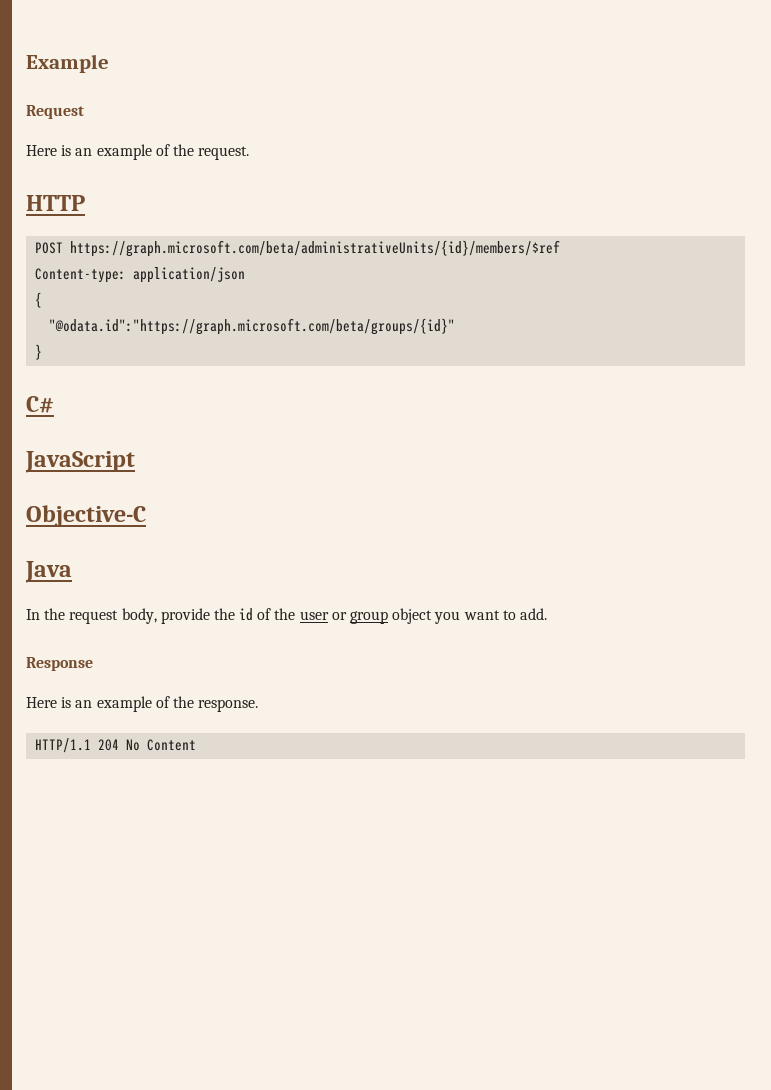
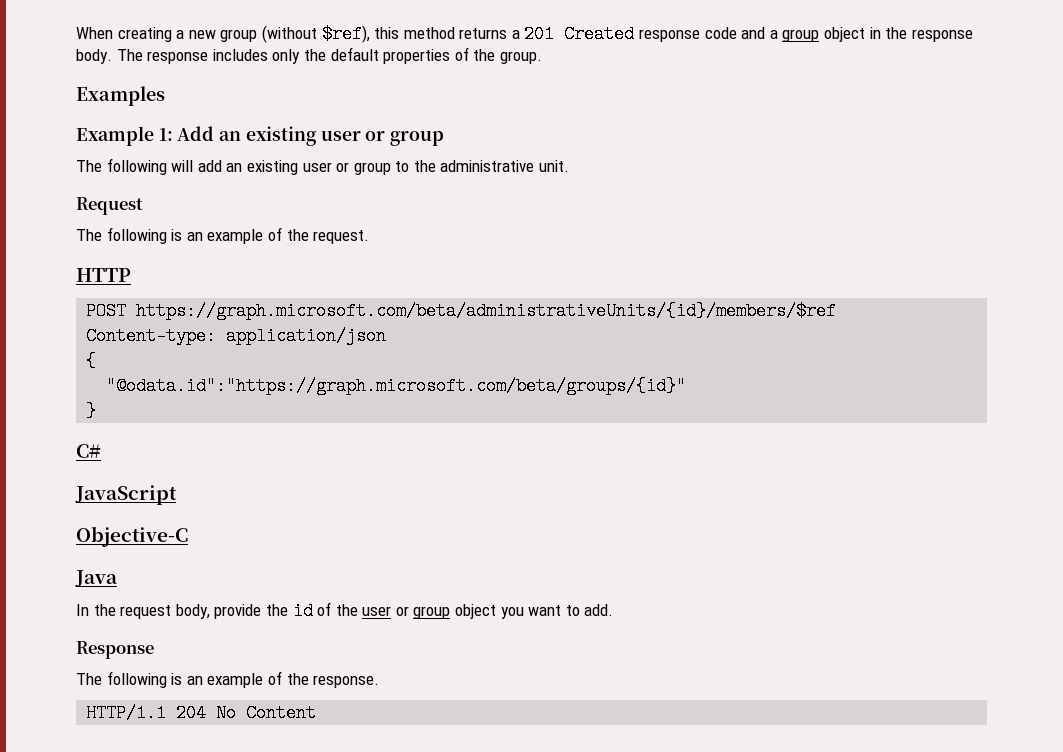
[26,54,109,73] Example -> [76,25,973,43] [76,47,542,64] [76,86,165,106] [76,126,445,146] [76,158,570,175] When creating a new group (without $ref), this method returns a 201 Created response code and a group object in the response body. The response includes only the default properties of the group. // Examples // Example 1: Add an existing user or group // The following will add an existing user or group to the administrative unit.
[26,145,57,156] Here -> [76,227,167,244] The following
[26,697,57,708] Here -> [76,671,167,688] The following

